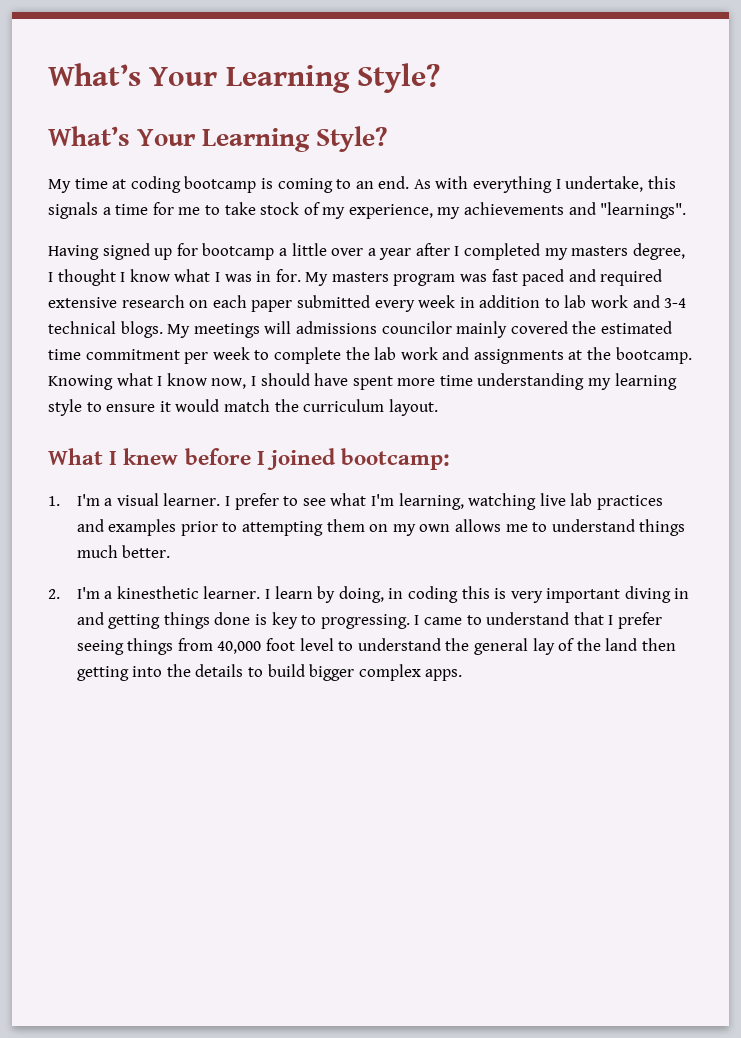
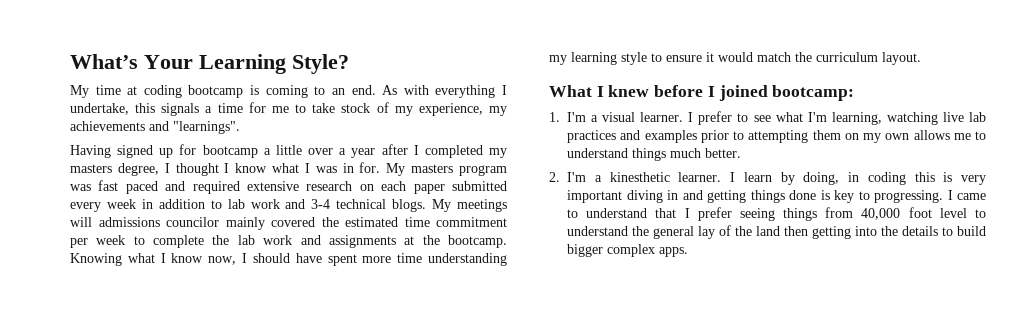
[48,63,441,93] [48,126,388,152] What’s Your Learning Style? // What’s Your Learning Style? -> [70,54,349,74] What’s Your Learning Style?

